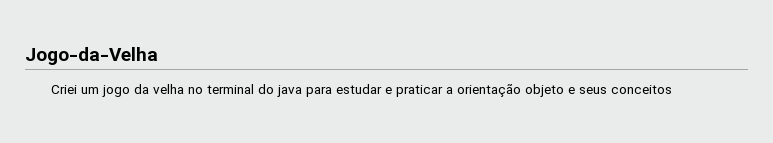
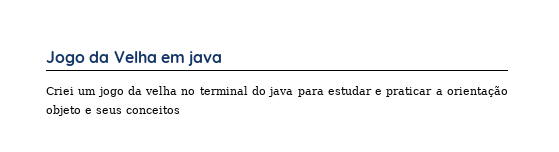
[25,47,158,65] Jogo-da-Velha -> [46,51,223,66] Jogo da Velha em java

